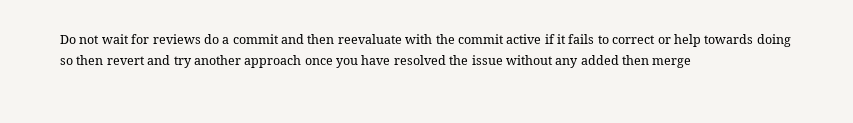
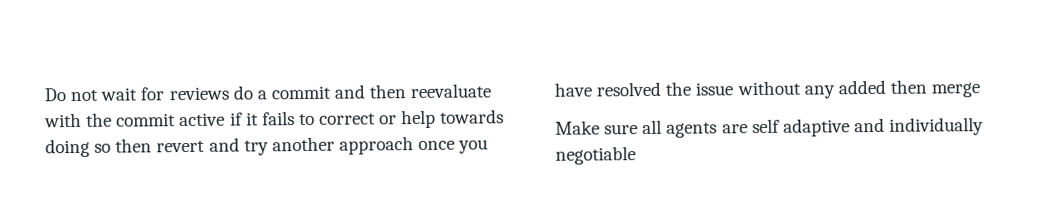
(692, 63) none -> [555,117,985,138] [555,146,636,165] // Make sure all agents are self adaptive and individually negotiable

